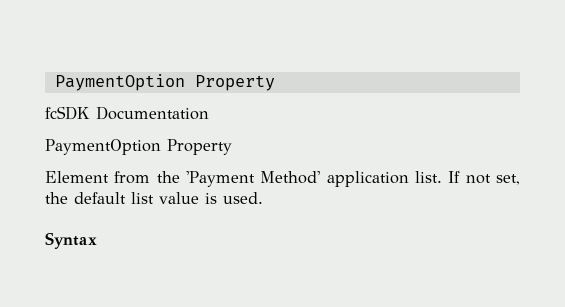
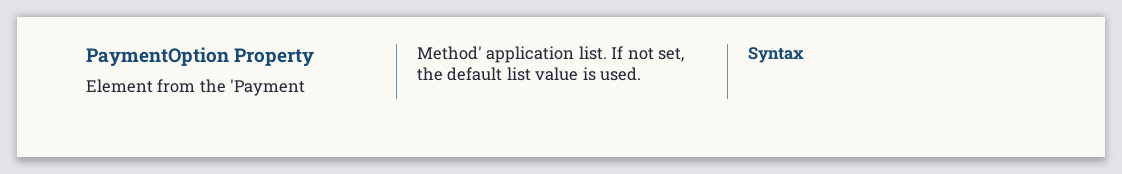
[54,74,275,91] [45,106,209,120] [45,139,232,155] PaymentOption Property // fcSDK Documentation // PaymentOption Property -> [86,47,315,67] PaymentOption Property

